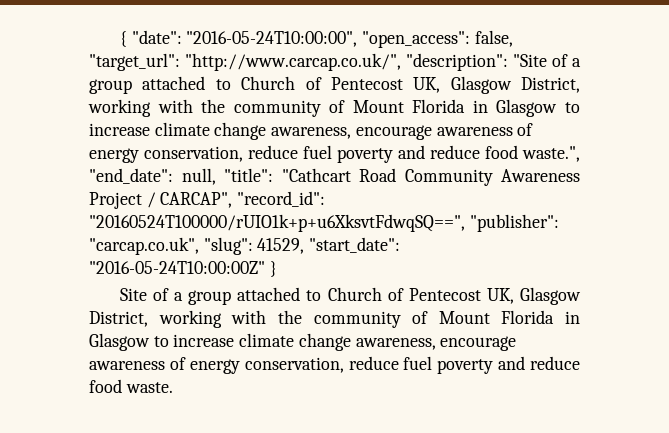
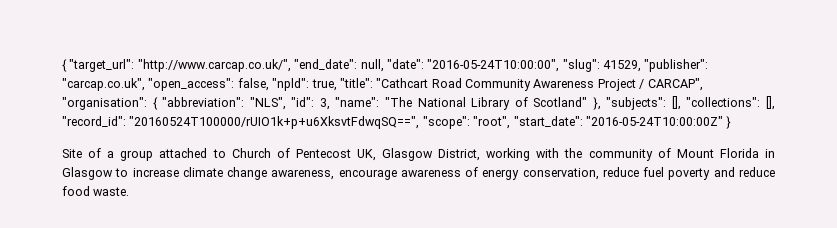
[119,30,513,48] [89,53,581,71] [89,76,580,94] [88,99,580,117] [89,122,534,140] [89,145,580,163] [89,168,216,185] { "date": "2016-05-24T10:00:00", "open_access": false, "target_url": "http://www.carcap.co.uk/", "description": "Site of a group attached to Church of Pentecost UK, Glasgow District, working with the community of Mount Florida in Glasgow to increase climate change awareness, encourage awareness of energy conservation, reduce fuel poverty and reduce food waste.", "end_date": null, -> [62,59,709,72] [62,78,337,91] { "target_url": "http://www.carcap.co.uk/", "end_date": null, "date": "2016-05-24T10:00:00", "slug": 41529, "publisher": "carcap.co.uk", "open_access": false, "npld": true,
[237,191,326,207] [89,214,559,232] [89,237,305,255] "record_id": "20160524T100000/rUIO1k+p+u6XksvtFdwqSQ==", "publisher": "carcap.co.uk", "slug": 41529, -> [62,96,775,110] [62,116,511,129] "organisation": { "abbreviation": "NLS", "id": 3, "name": "The National Library of Scotland" }, "subjects": [], "collections": [], "record_id": "20160524T100000/rUIO1k+p+u6XksvtFdwqSQ==", "scope": "root",

